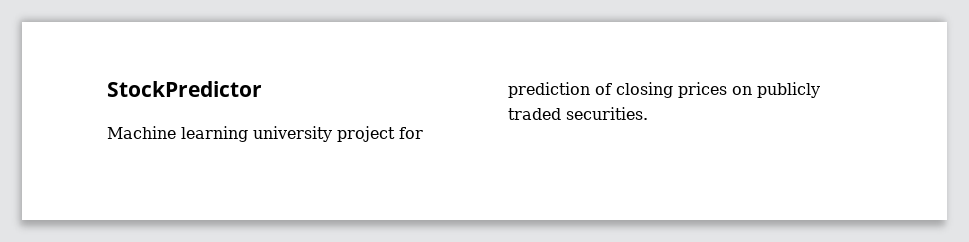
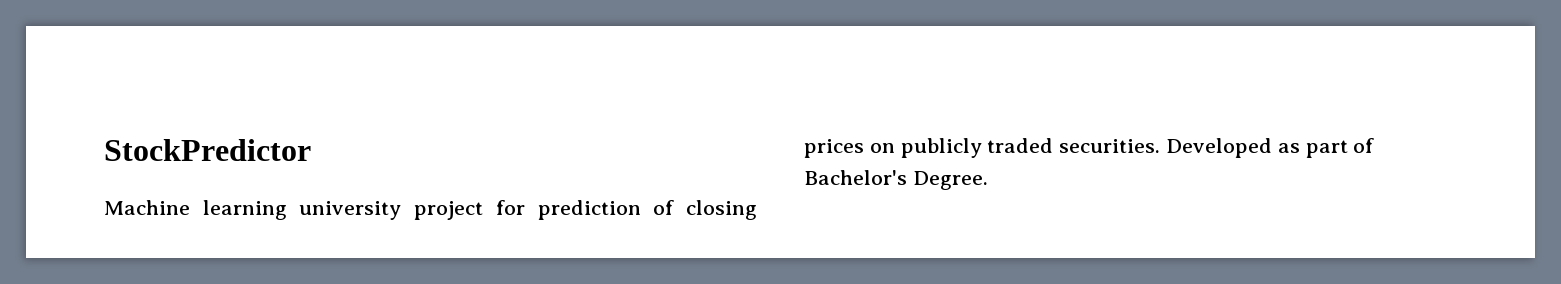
(648, 113) none -> [1166,138,1375,158] [804,170,988,190] Developed as part of Bachelor's Degree.

